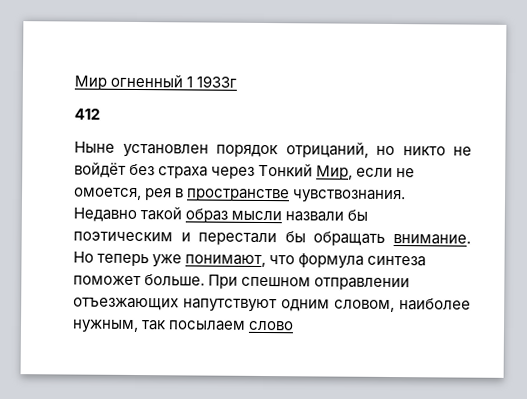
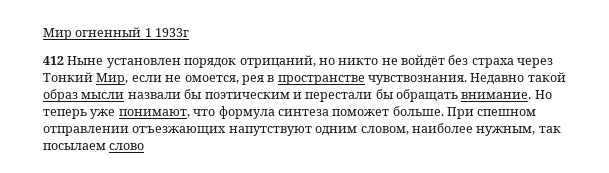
(100, 114) // -> (64, 60) none

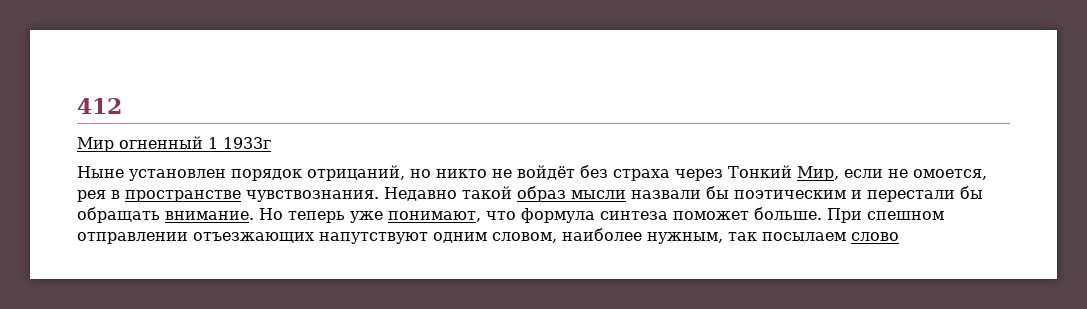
(43, 34) none -> [77,98,122,114] 412 //
[43,56,64,65] 412 -> (271, 143) none

